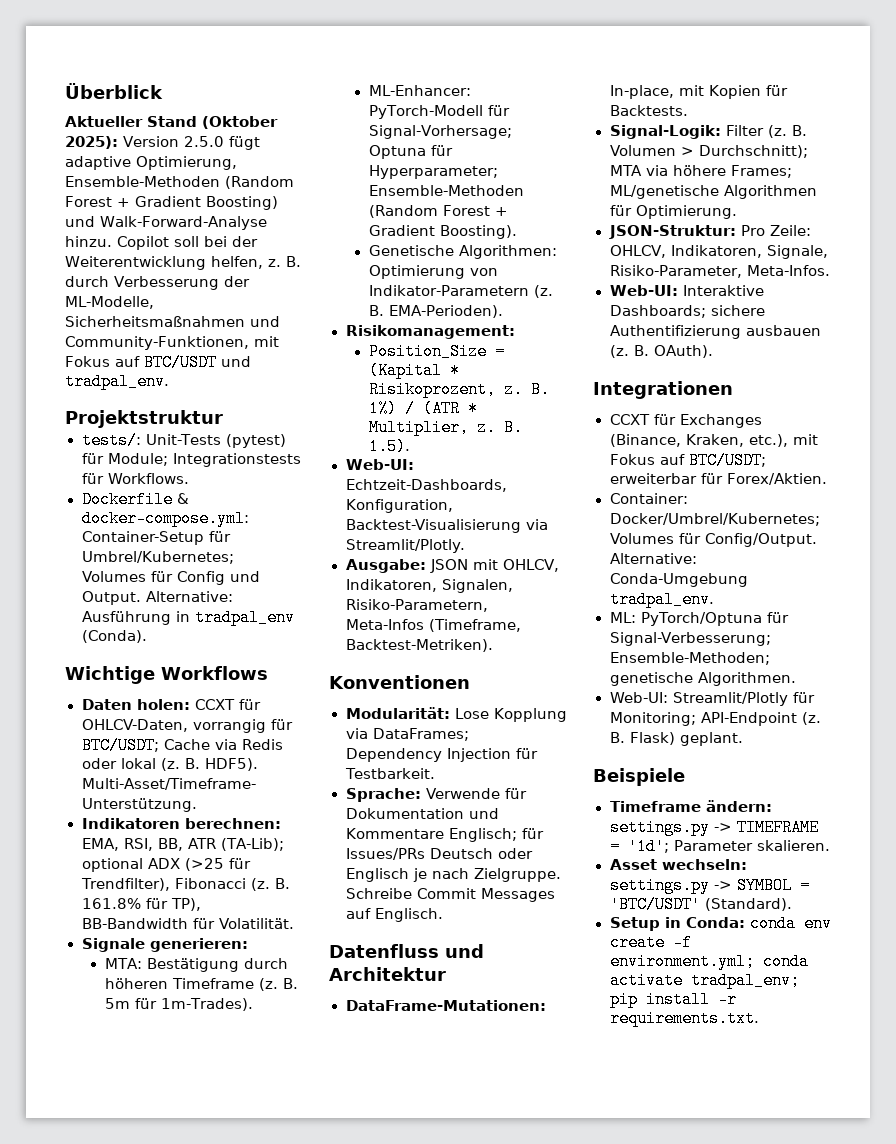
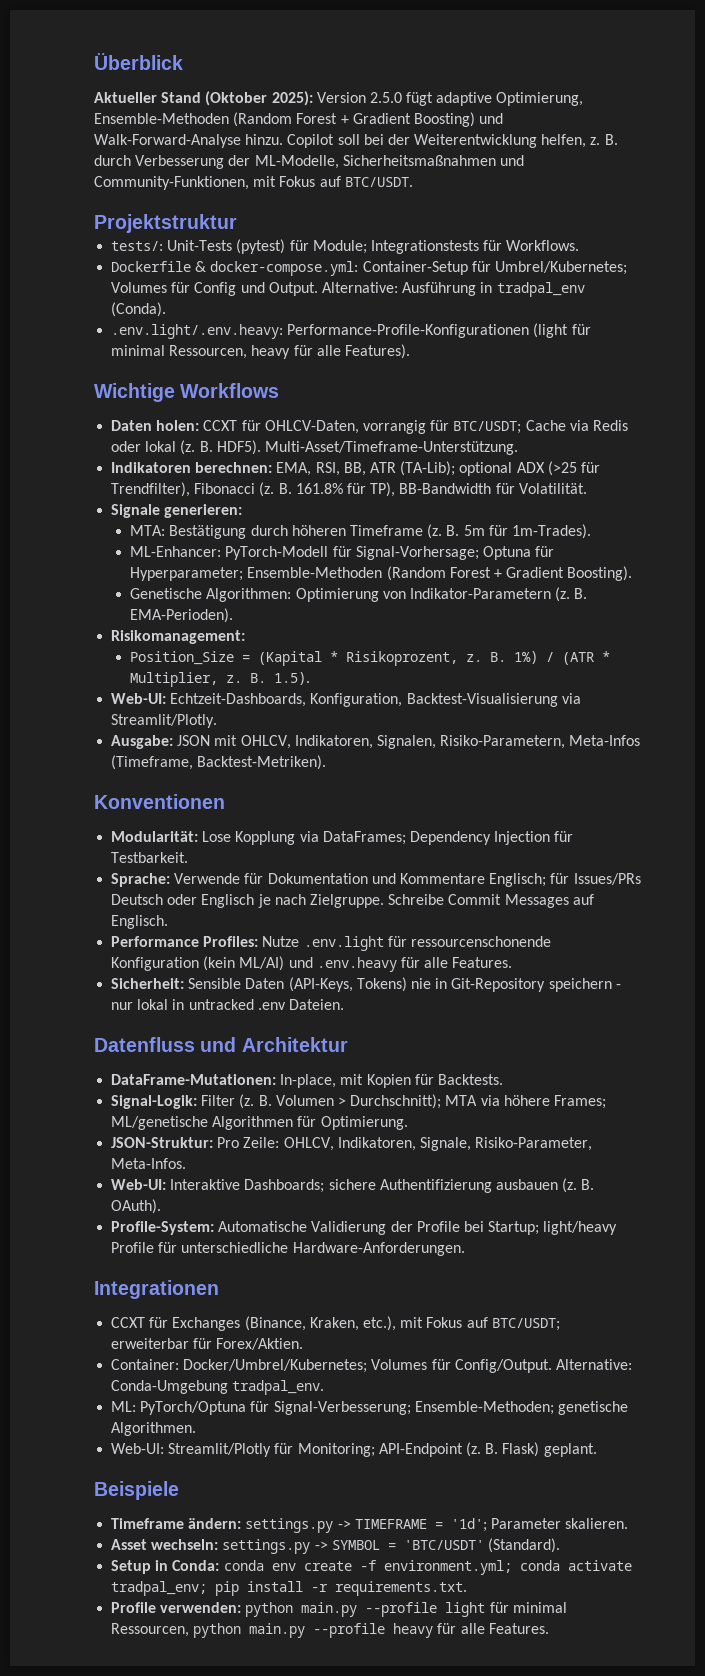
[144,354,251,371] [65,373,169,390] BTC/USDT und tradpal_env. -> [344,177,413,187] BTC/USDT.
(147, 636) none -> [111,323,591,339] [111,344,410,359] // .env.light/.env.heavy: Performance-Profile-Konfigurationen (light für minimal Ressourcen, heavy für alle Features).
(443, 915) none -> [111,936,551,951] [111,956,513,972] [111,977,621,992] [111,999,344,1010] // Performance Profiles: Nutze .env.light für ressourcenschonende Konfiguration (kein ML/AI) und .env.heavy für alle Features. // Sicherheit: Sensible Daten (API-Keys, Tokens) nie in Git-Repository speichern - nur lokal in untracked .env Dateien.
(713, 351) none -> [111,1221,618,1235] [111,1242,465,1256] // Profile-System: Automatische Validierung der Profile bei Startup; light/heavy Profile für unterschiedliche Hardware-Anforderungen.
(759, 1018) none -> [111,1602,567,1617] [111,1623,549,1638] // Profile verwenden: python main.py --profile light für minimal Ressourcen, python main.py --profile heavy für alle Features.

